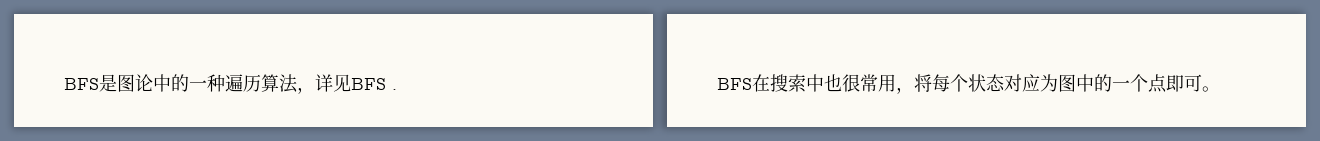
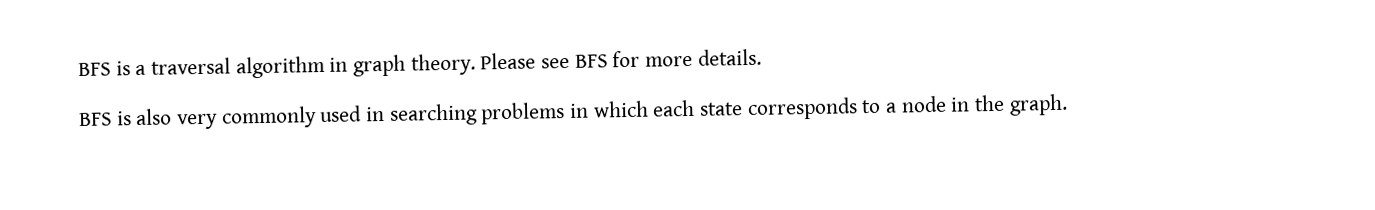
[64,74,397,94] [717,74,1220,94] BFS是图论中的一种遍历算法，详见BFS . // BFS在搜索中也很常用，将每个状态对应为图中的一个点即可。 -> [78,48,762,79] [79,93,1068,130] BFS is a traversal algorithm in graph theory. Please see BFS for more details. // BFS is also very commonly used in searching problems in which each state corresponds to a node in the graph.

